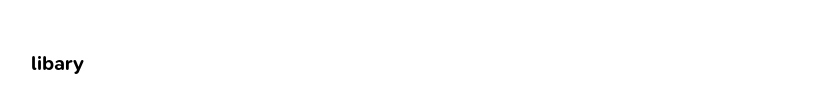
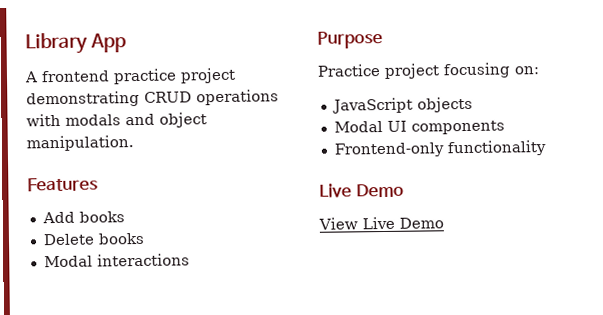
[31,55,84,74] libary -> [25,32,126,55] [24,67,236,85] [26,89,279,108] [26,112,207,128] [26,135,134,152] [27,177,98,192] [41,211,125,224] [42,232,145,246] [43,253,190,268] [317,31,383,49] [317,62,539,79] [331,96,473,114] [333,120,505,135] [333,140,546,158] [319,183,404,198] [318,216,444,230] Library App // A frontend practice project demonstrating CRUD operations with modals and object manipulation. // Features // Add books // Delete books // Modal interactions // Purpose // Practice project focusing on: // JavaScript objects // Modal UI components // Frontend-only functionality // Live Demo // View Live Demo

